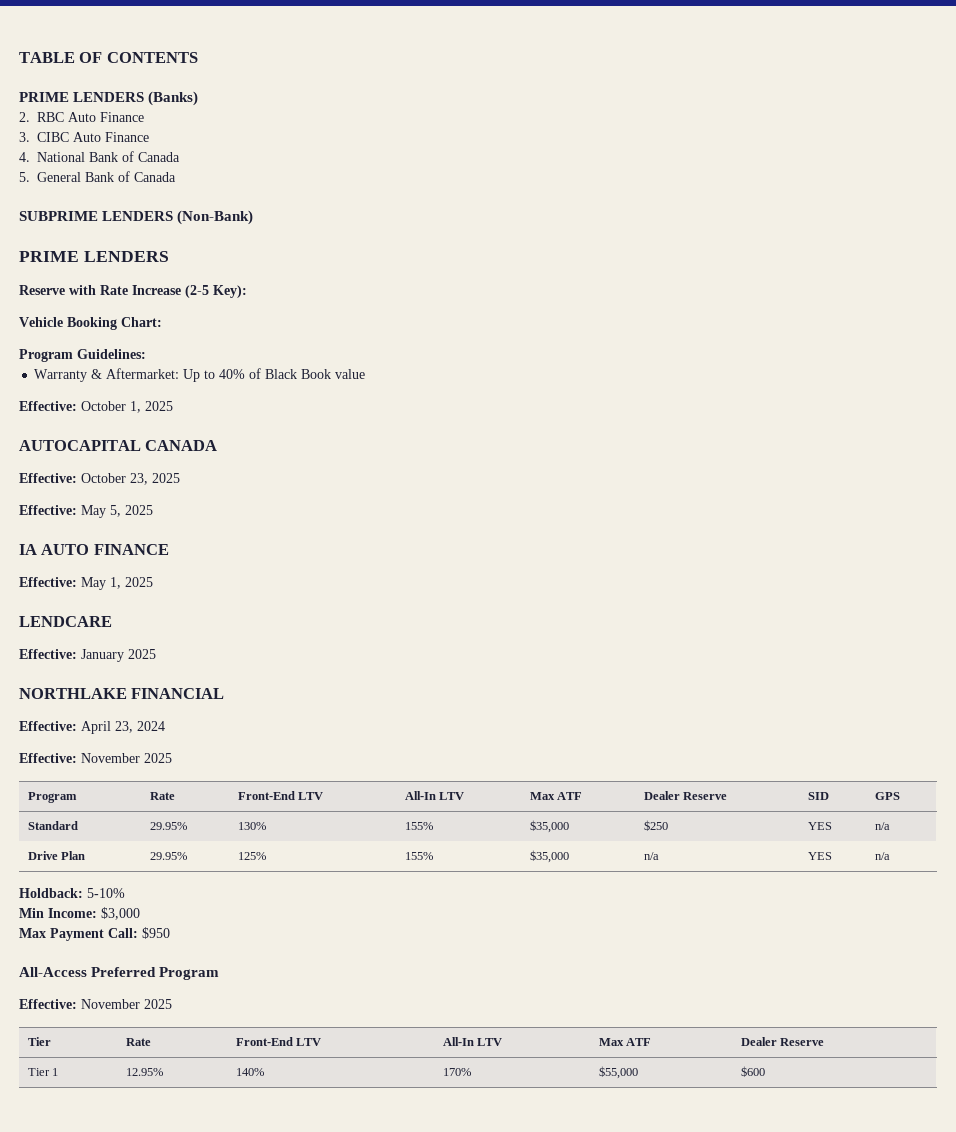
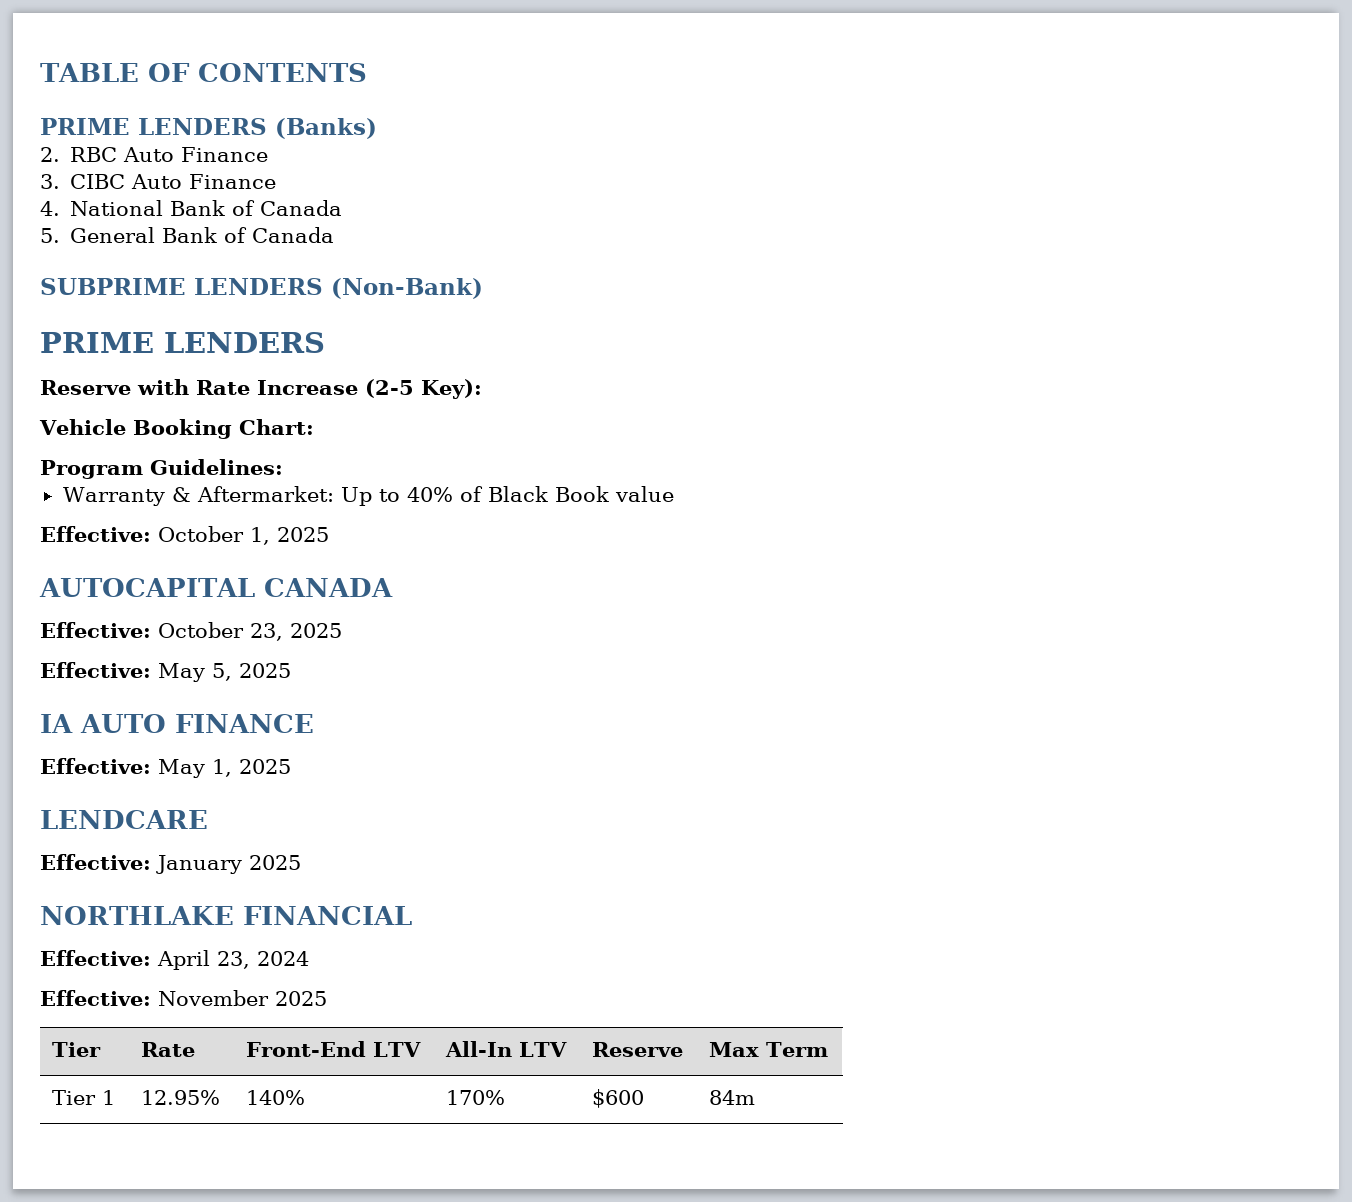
[27,792,77,803] [149,792,175,800] [237,791,324,800] [404,791,465,800] [529,792,583,800] [643,791,728,800] [807,792,829,800] [874,792,900,800] [27,821,78,830] [149,822,187,830] [237,822,266,830] [404,822,433,830] [529,820,569,833] [643,820,668,831] [807,822,832,830] [874,822,890,830] [27,851,86,860] [149,852,187,860] [237,852,266,860] [404,852,433,860] [529,850,569,863] [643,852,659,860] [807,852,832,860] [874,852,890,860] [19,888,125,898] [19,907,140,920] [19,927,170,941] [19,967,220,980] [19,999,172,1009] // Program | Rate | Front-End LTV | All-In LTV | Max ATF | Dealer Reserve | SID | GPS // Standard | 29.95% | 130% | 155% | $35,000 | $250 | YES | n/a // Drive Plan | 29.95% | 125% | 155% | $35,000 | n/a | YES | n/a // Holdback: 5-10% // Min Income: $3,000 // Max Payment Call: $950 // All-Access Preferred Program // Effective: November 2025 -> (327, 998) none
[598,1038,652,1046] [740,1037,825,1046] | Max ATF | Dealer Reserve -> [592,1042,684,1057] [709,1042,829,1057] | Reserve | Max Term
[598,1066,638,1079] [740,1066,765,1077] $55,000 | $600 -> [592,1089,645,1108] [709,1090,756,1105] $600 | 84m

